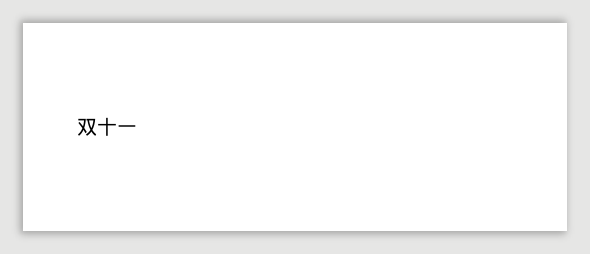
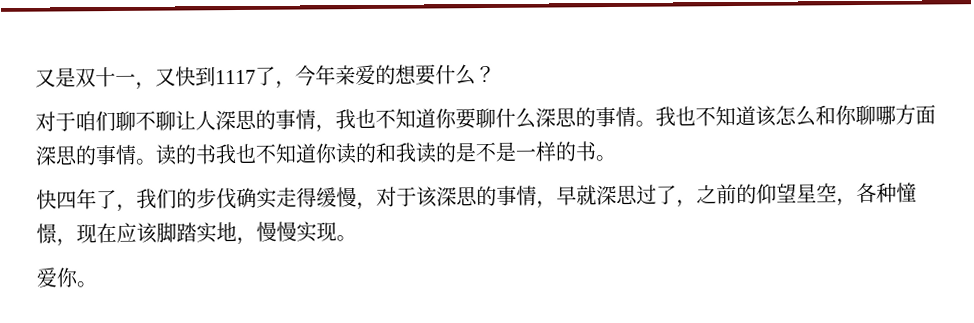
[77,117,137,136] 双十一 -> [35,64,496,90] [35,104,936,133] [35,141,616,166] [36,182,917,212] [36,221,357,247] [36,267,97,288] 又是双十一，又快到1117了，今年亲爱的想要什么？ // 对于咱们聊不聊让人深思的事情，我也不知道你要聊什么深思的事情。我也不知道该怎么和你聊哪方面深思的事情。读的书我也不知道你读的和我读的是不是一样的书。 // 快四年了，我们的步伐确实走得缓慢，对于该深思的事情，早就深思过了，之前的仰望星空，各种憧憬，现在应该脚踏实地，慢慢实现。 // 爱你。

